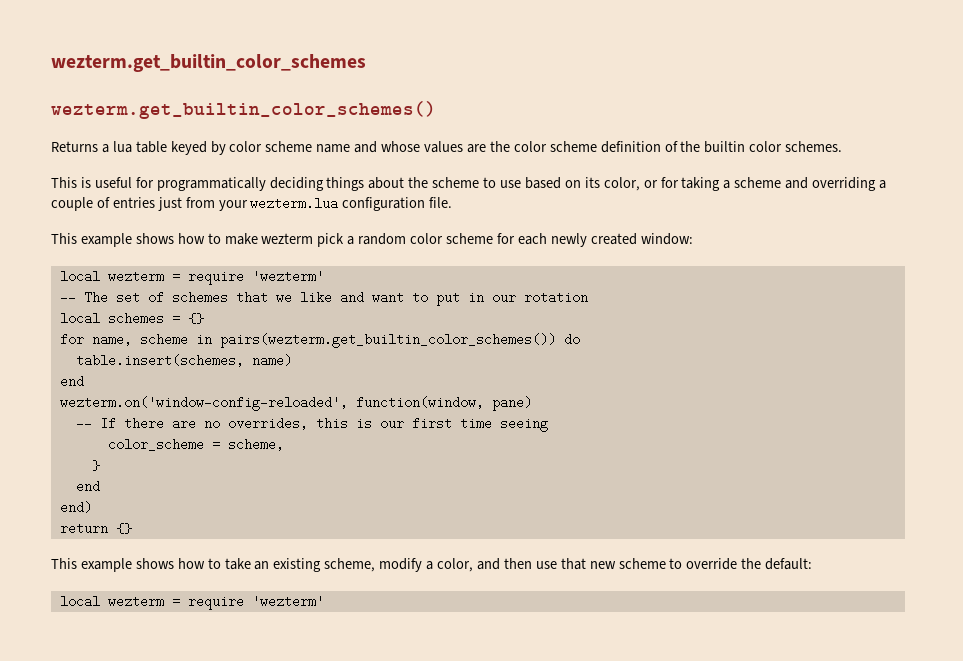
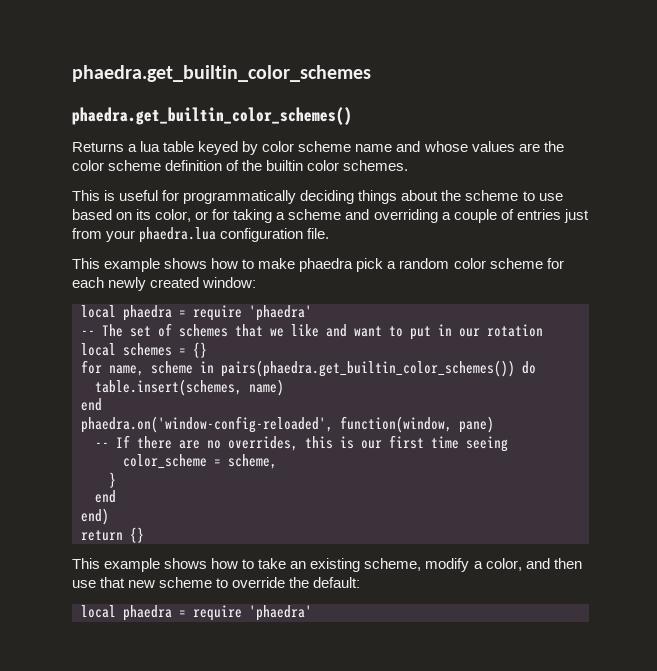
[51,54,366,72] [51,101,436,119] wezterm.get_builtin_color_schemes // wezterm.get_builtin_color_schemes() -> [72,65,371,82] [72,107,352,125] phaedra.get_builtin_color_schemes // phaedra.get_builtin_color_schemes()
[250,197,339,210] wezterm.lua -> [139,227,217,243] phaedra.lua
[261,233,314,244] wezterm -> [299,258,354,272] phaedra
[107,270,324,285] wezterm = require 'wezterm' -> [123,305,312,321] phaedra = require 'phaedra'
[219,333,556,348] pairs(wezterm.get_builtin_color_schemes()) -> [221,360,515,377] pairs(phaedra.get_builtin_color_schemes())
[59,396,348,411] wezterm.on('window-config-reloaded', -> [81,416,333,433] phaedra.on('window-config-reloaded',
[107,595,324,610] wezterm = require 'wezterm' -> [123,605,312,621] phaedra = require 'phaedra'

